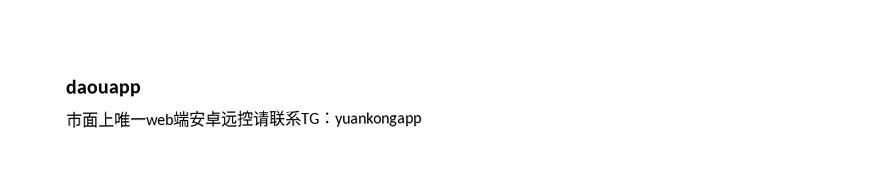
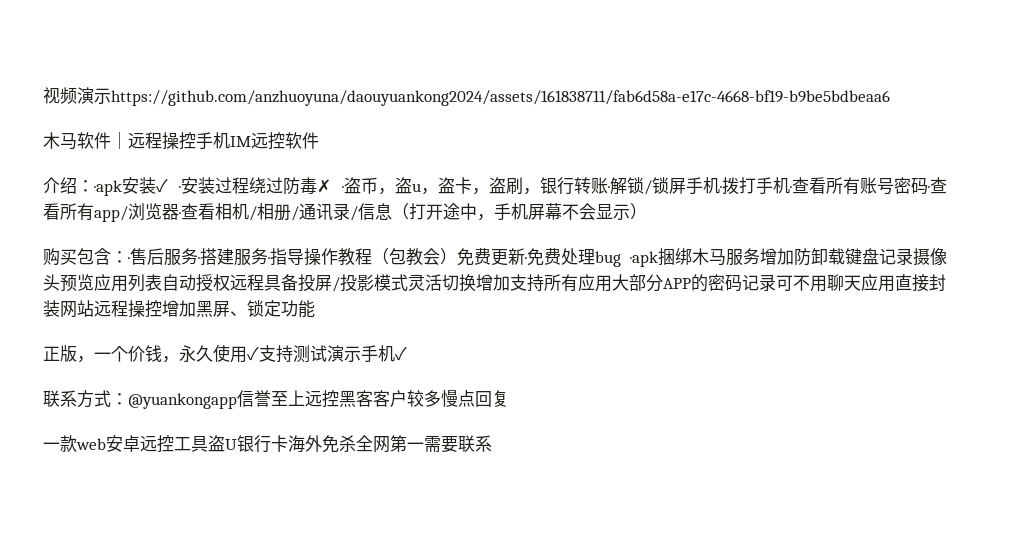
[65,79,141,97] [66,110,422,128] daouapp // 市面上唯一web端安卓远控请联系TG：yuankongapp -> [43,87,890,106] [43,132,319,150] [43,177,947,196] [43,203,647,222] [43,248,947,267] [43,274,946,292] [43,300,315,318] [43,344,407,363] [43,389,509,409] [43,435,492,453] 视频演示https://github.com/anzhuoyuna/daouyuankong2024/assets/161838711/fab6d58a-e17c-4668-bf19-b9be5bdbeaa6 // 木马软件｜远程操控手机IM远控软件 // 介绍：·apk安装✓ ·安装过程绕过防毒✗ ·盗币，盗u，盗卡，盗刷，银行转账·解锁/锁屏手机·拨打手机·查看所有账号密码·查看所有app/浏览器·查看相机/相册/通讯录/信息（打开途中，手机屏幕不会显示） // 购买包含：·售后服务·搭建服务·指导操作教程（包教会）免费更新·免费处理bug ·apk捆绑木马服务增加防卸载键盘记录摄像头预览应用列表自动授权远程具备投屏/投影模式灵活切换增加支持所有应用大部分APP的密码记录可不用聊天应用直接封装网站远程操控增加黑屏、锁定功能 // 正版，一个价钱，永久使用✓支持测试演示手机✓ // 联系方式：@yuankongapp信誉至上远控黑客客户较多慢点回复 // 一款web安卓远控工具盗U银行卡海外免杀全网第一需要联系

